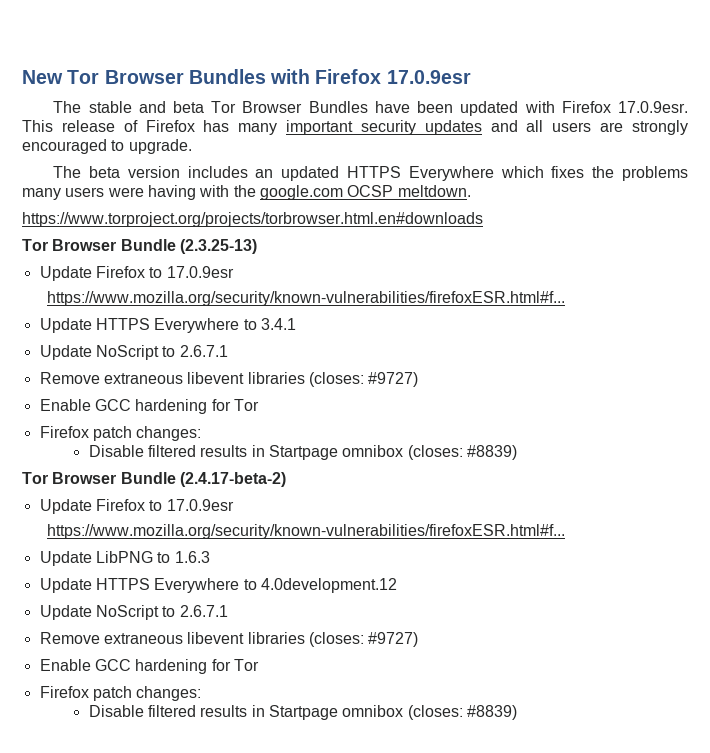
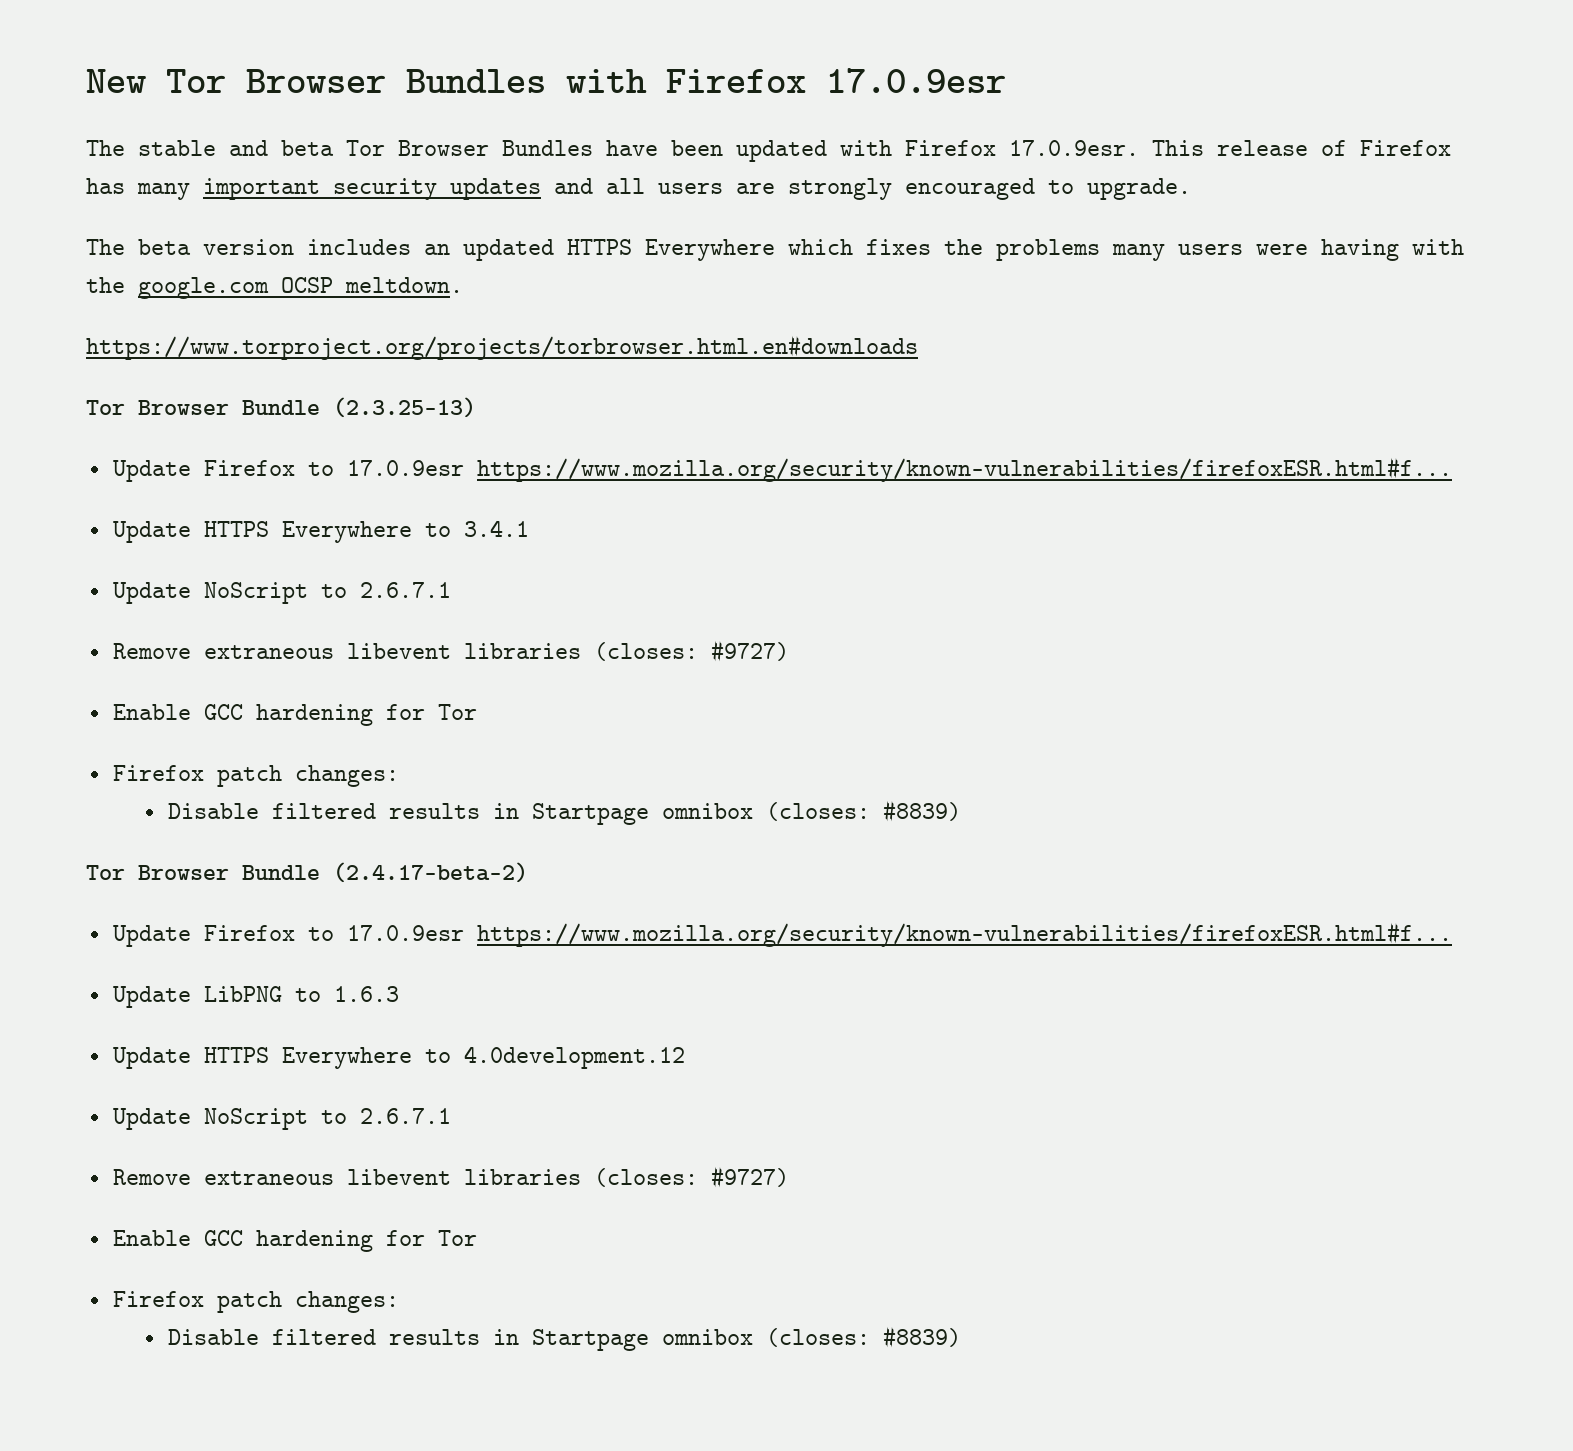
(234, 272) // -> (464, 468) none
(234, 505) // -> (464, 933) none

